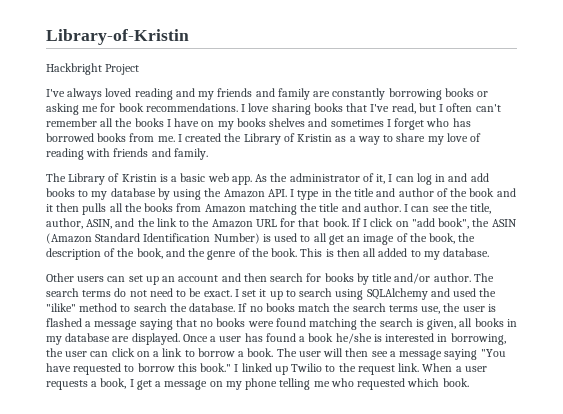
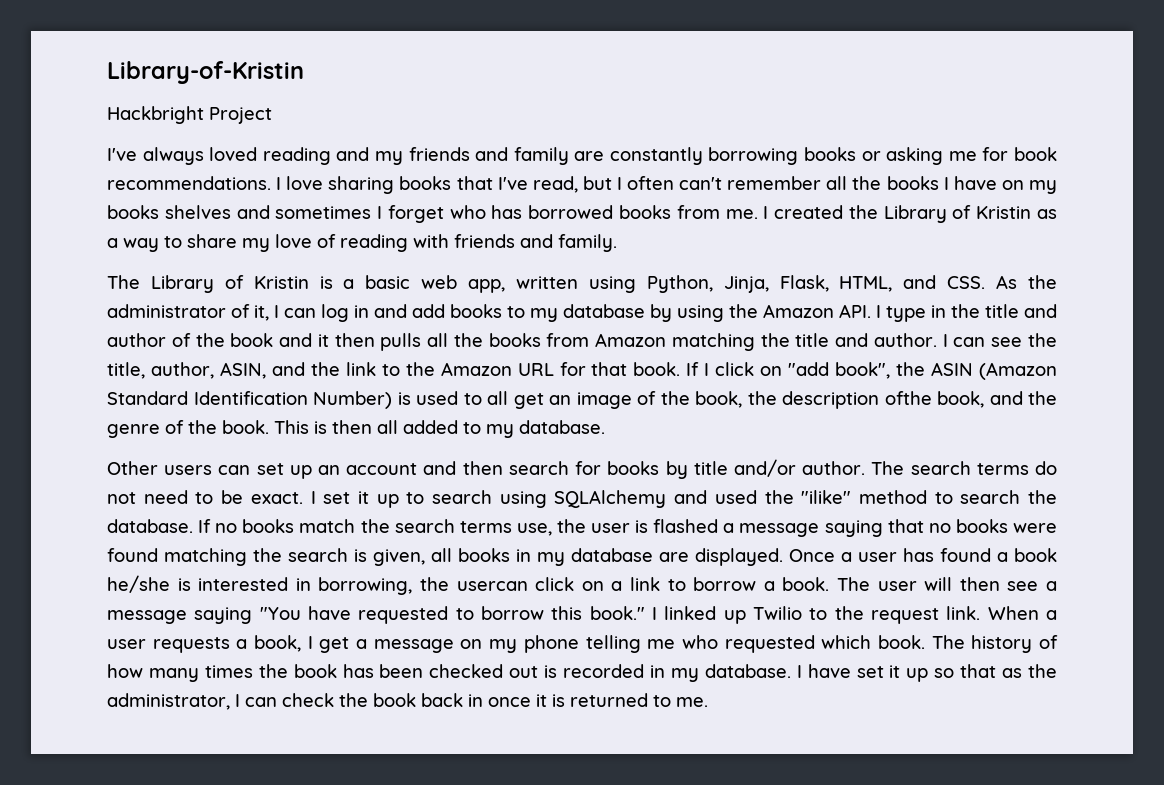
[231,176,252,185] app. -> [468,275,986,293] app, written using Python, Jinja, Flask, HTML, and CSS.
[104,248,135,257] of the -> [884,391,932,405] ofthe
[65,351,109,357] user can -> [456,581,528,591] usercan
(469, 382) none -> [931,635,1059,653] [107,664,1057,682] [107,693,708,710] The history of how many times the book has been checked out is recorded in my database. I have set it up so that as the administrator, I can check the book back in once it is returned to me.

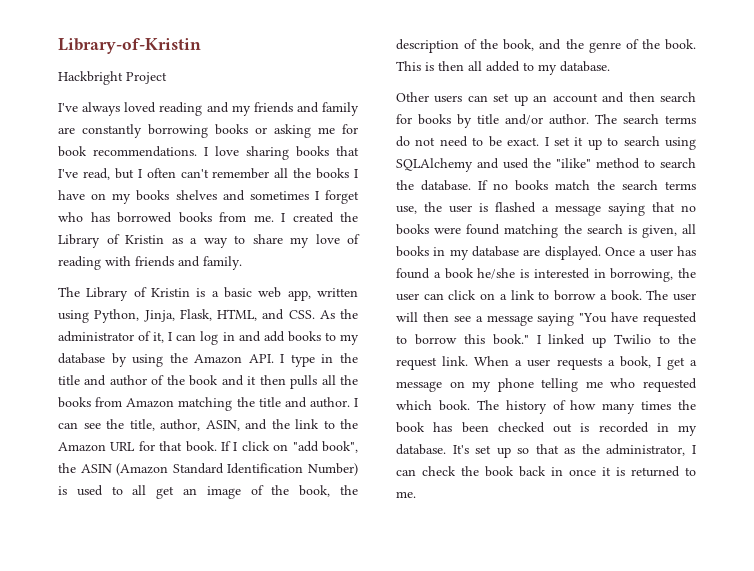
[884,391,932,405] ofthe -> [464,39,499,49] of the
[456,581,528,591] usercan -> [396,293,444,301] user can
[796,664,901,678] I have set it -> [452,445,492,454] It's set

